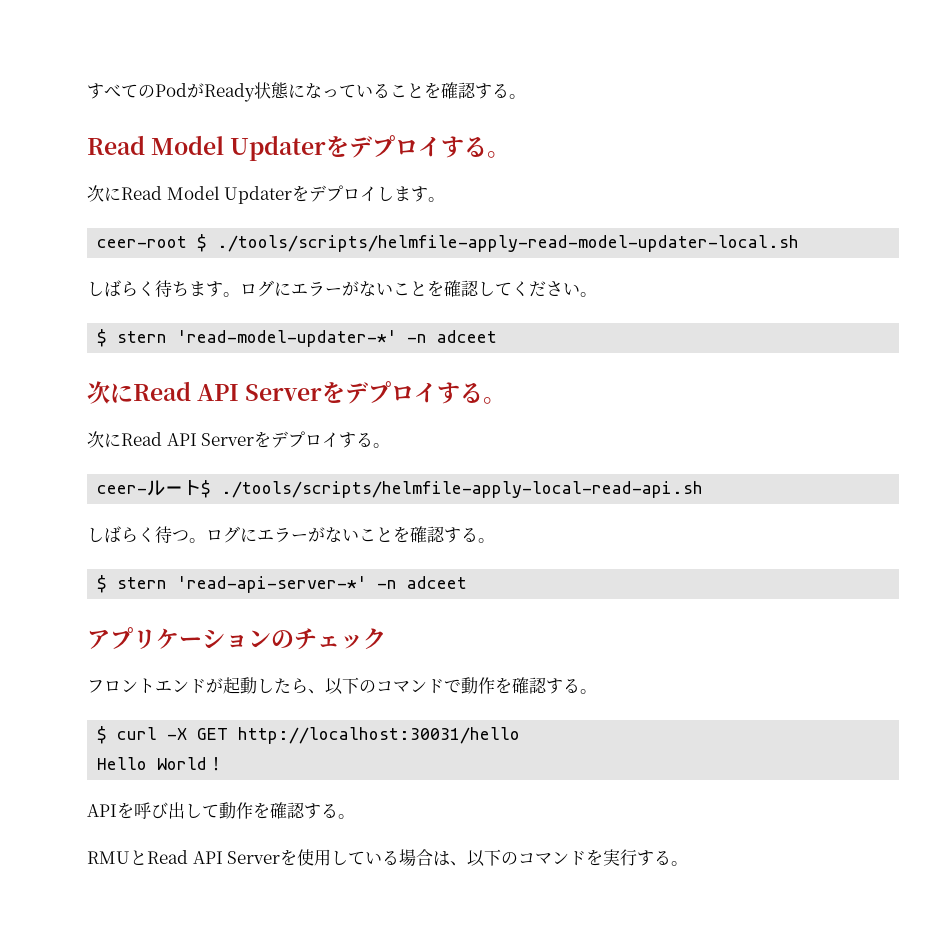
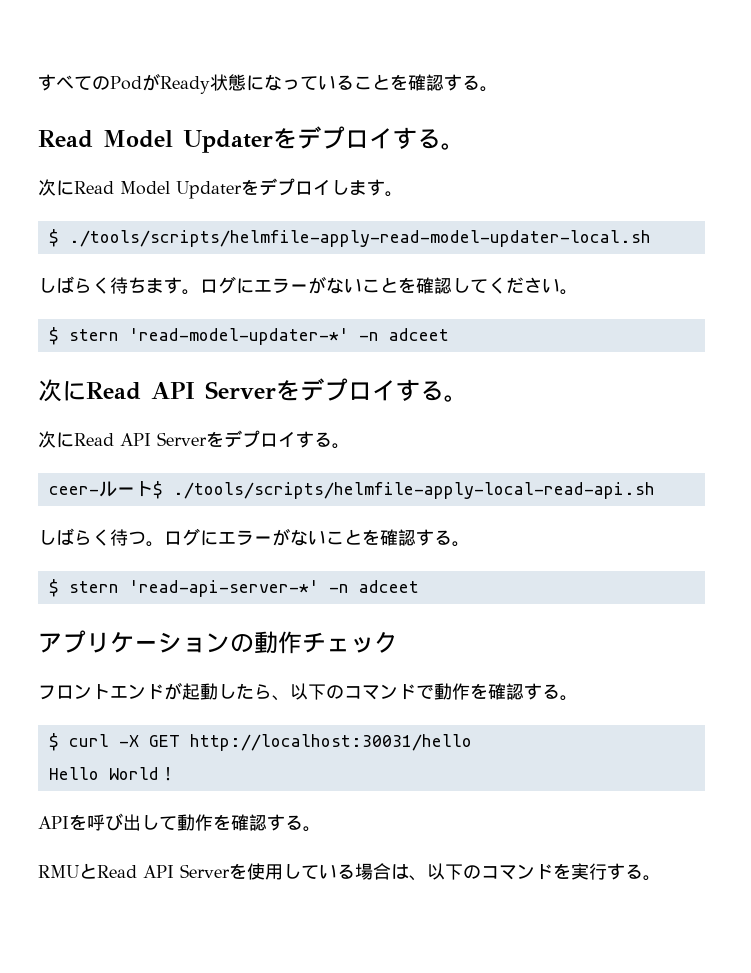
[97,236,188,248] ceer-root -> (403, 194) none
(294, 639) none -> [254,631,302,654] 動作

